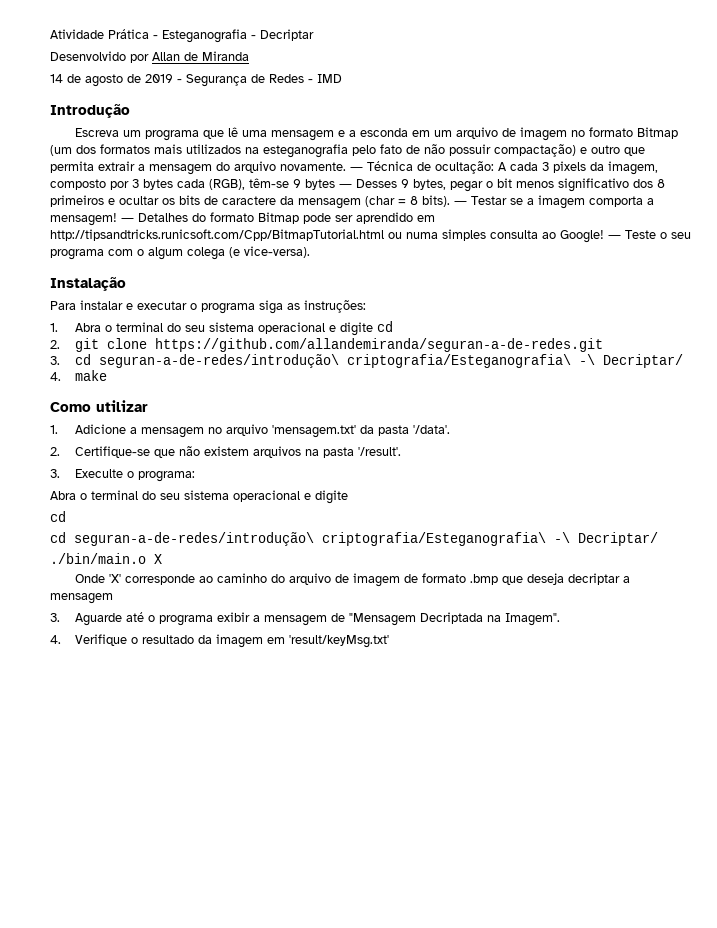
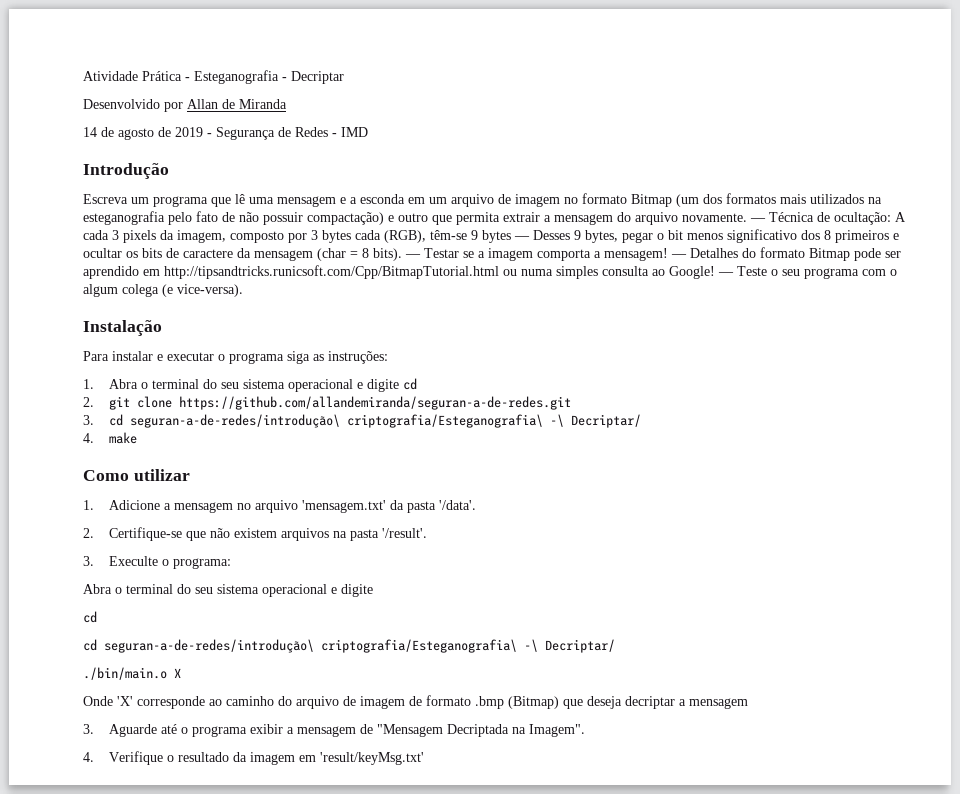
(498, 579) none -> [508,696,559,709] (Bitmap)

